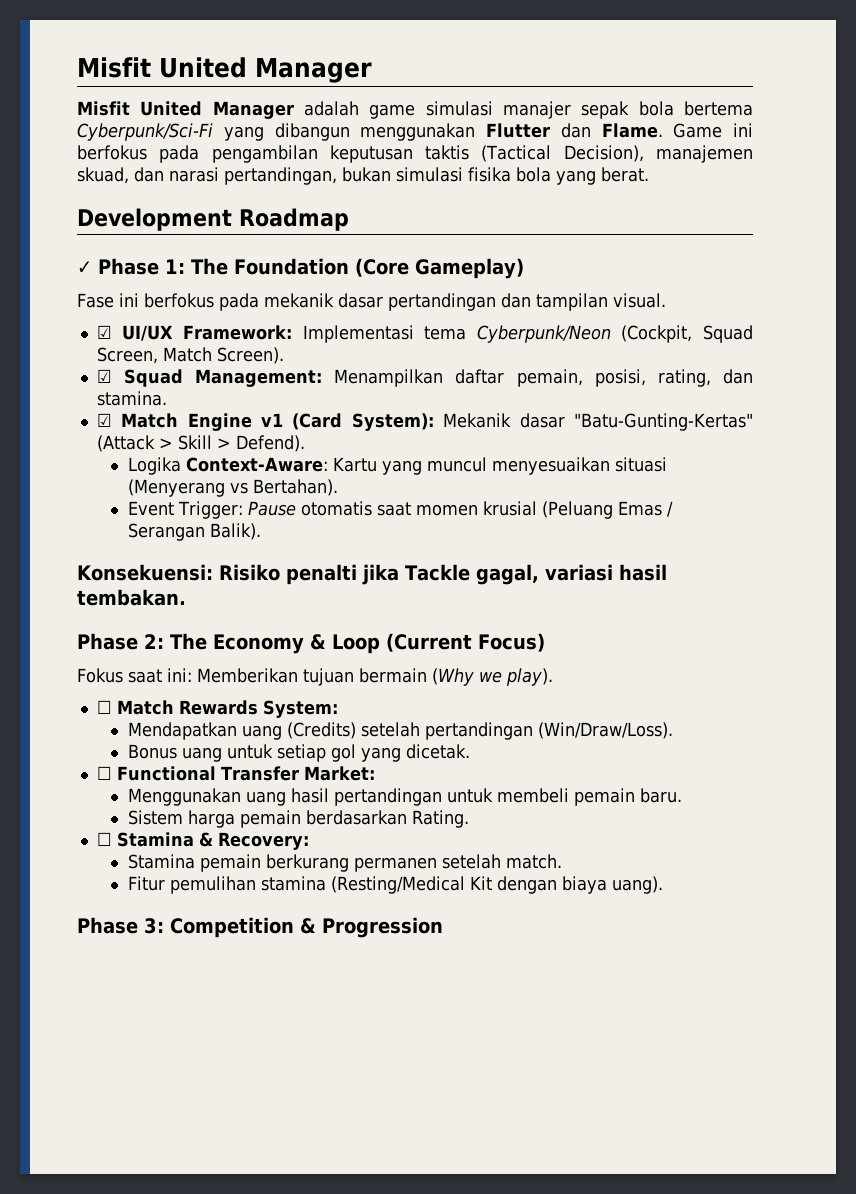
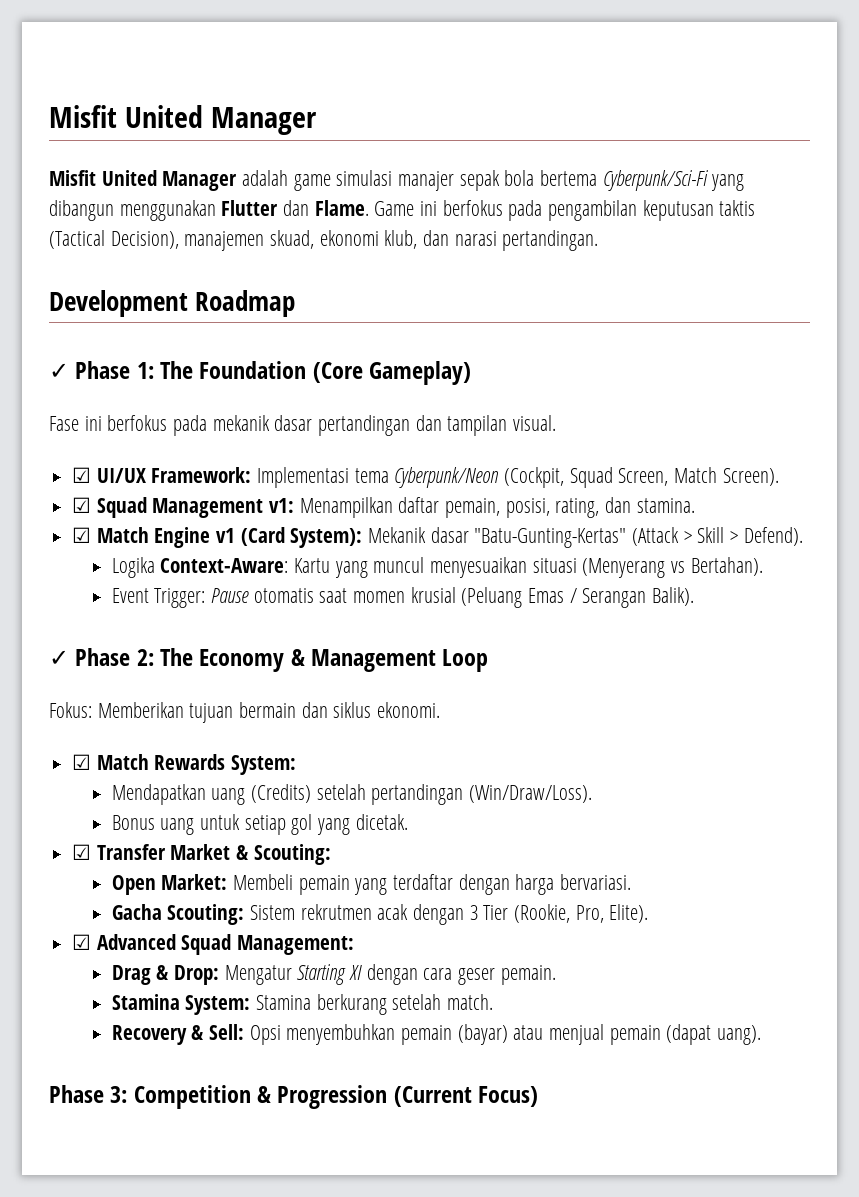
[134,167,649,185] dan narasi pertandingan, bukan simulasi fisika bola yang berat. -> [319,230,599,251] ekonomi klub, dan narasi pertandingan.
[195,369,323,387] Management: -> [152,498,295,518] Management v1:
[77,564,667,585] [77,589,186,606] Konsekuensi: Risiko penalti jika Tackle gagal, variasi hasil tembakan. // -> [49,650,69,666] ✓
(326, 642) none -> [311,649,437,672] Management
[386,633,545,652] [77,668,553,686] [96,700,112,714] (Current Focus) // Fokus saat ini: Memberikan tujuan bermain (Why we play). // ☐ -> [49,702,441,723] [72,754,92,770] // Fokus: Memberikan tujuan bermain dan siklus ekonomi. // ☑
[96,766,375,781] [127,788,682,806] [127,810,469,828] [96,832,309,850] [127,854,562,872] [127,876,607,894] ☐ Functional Transfer Market: // Menggunakan uang hasil pertandingan untuk membeli pemain baru. // Sistem harga pemain berdasarkan Rating. // ☐ Stamina & Recovery: // Stamina pemain berkurang permanen setelah match. // Fitur pemulihan stamina (Resting/Medical Kit dengan biaya -> [72,844,331,865] [111,874,632,895] [111,904,649,925] [72,934,355,955] [111,964,556,985] [111,994,494,1015] [111,1024,712,1045] ☑ Transfer Market & Scouting: // Open Market: Membeli pemain yang terdaftar dengan harga bervariasi. // Gacha Scouting: Sistem rekrutmen acak dengan 3 Tier (Rookie, Pro, Elite). // ☑ Advanced Squad Management: // Drag & Drop: Mengatur Starting XI dengan cara geser pemain. // Stamina System: Stamina berkurang setelah match. // Recovery & Sell: Opsi menyembuhkan pemain (bayar) atau menjual pemain (dapat
(443, 927) none -> [393,1086,539,1107] (Current Focus)

